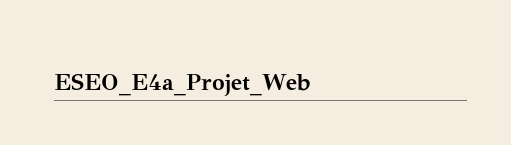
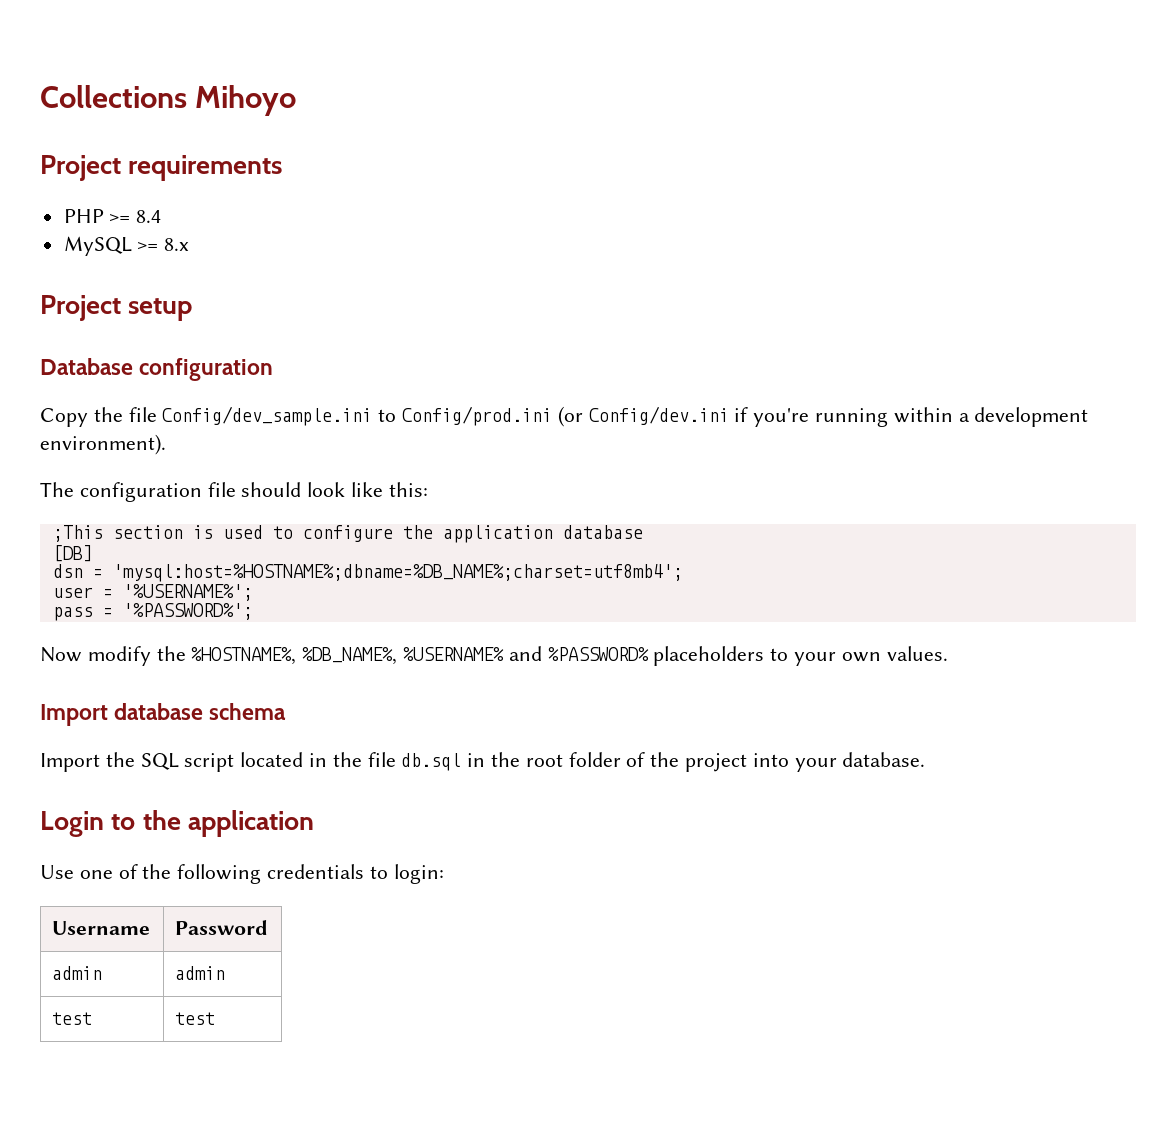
[54,73,311,96] ESEO_E4a_Projet_Web -> [40,85,297,116] [40,155,283,181] [63,209,162,223] [63,236,190,256] [40,295,193,321] [40,358,274,381] [40,406,1089,427] [40,434,166,455] [40,482,428,502] [52,525,643,543] [52,545,93,562] [52,564,683,582] [52,584,253,601] [52,603,253,621] [40,646,948,666] [40,703,287,726] [40,752,926,772] [40,810,314,837] [40,864,444,884] [52,921,151,935] [175,920,269,935] [52,966,103,980] [175,966,226,980] [52,1012,93,1025] [175,1012,216,1025] Collections Mihoyo // Project requirements // PHP >= 8.4 // MySQL >= 8.x // Project setup // Database configuration // Copy the file Config/dev_sample.ini to Config/prod.ini (or Config/dev.ini if you're running within a development environment). // The configuration file should look like this: // ;This section is used to configure the application database // [DB] // dsn = 'mysql:host=%HOSTNAME%;dbname=%DB_NAME%;charset=utf8mb4'; // user = '%USERNAME%'; // pass = '%PASSWORD%'; // Now modify the %HOSTNAME%, %DB_NAME%, %USERNAME% and %PASSWORD% placeholders to your own values. // Import database schema // Import the SQL script located in the file db.sql in the root folder of the project into your database. // Login to the application // Use one of the following credentials to login: // Username | Password // admin | admin // test | test

